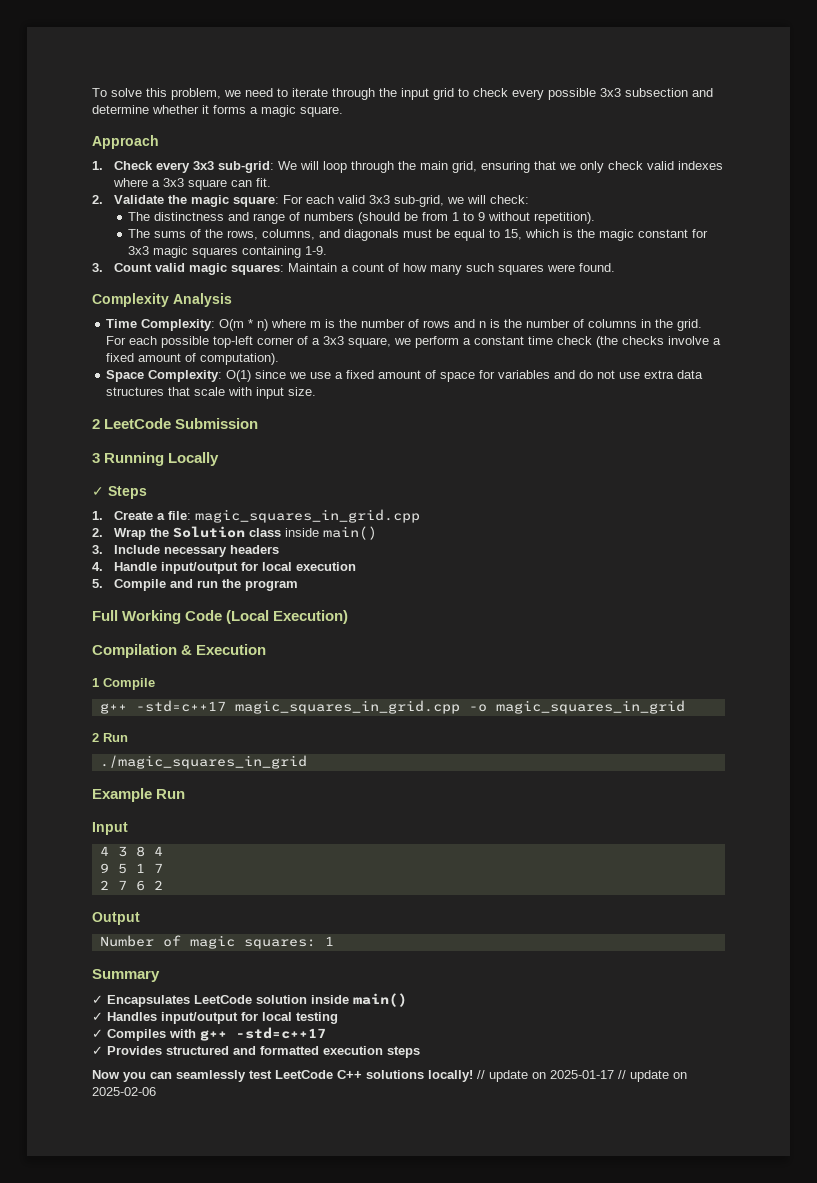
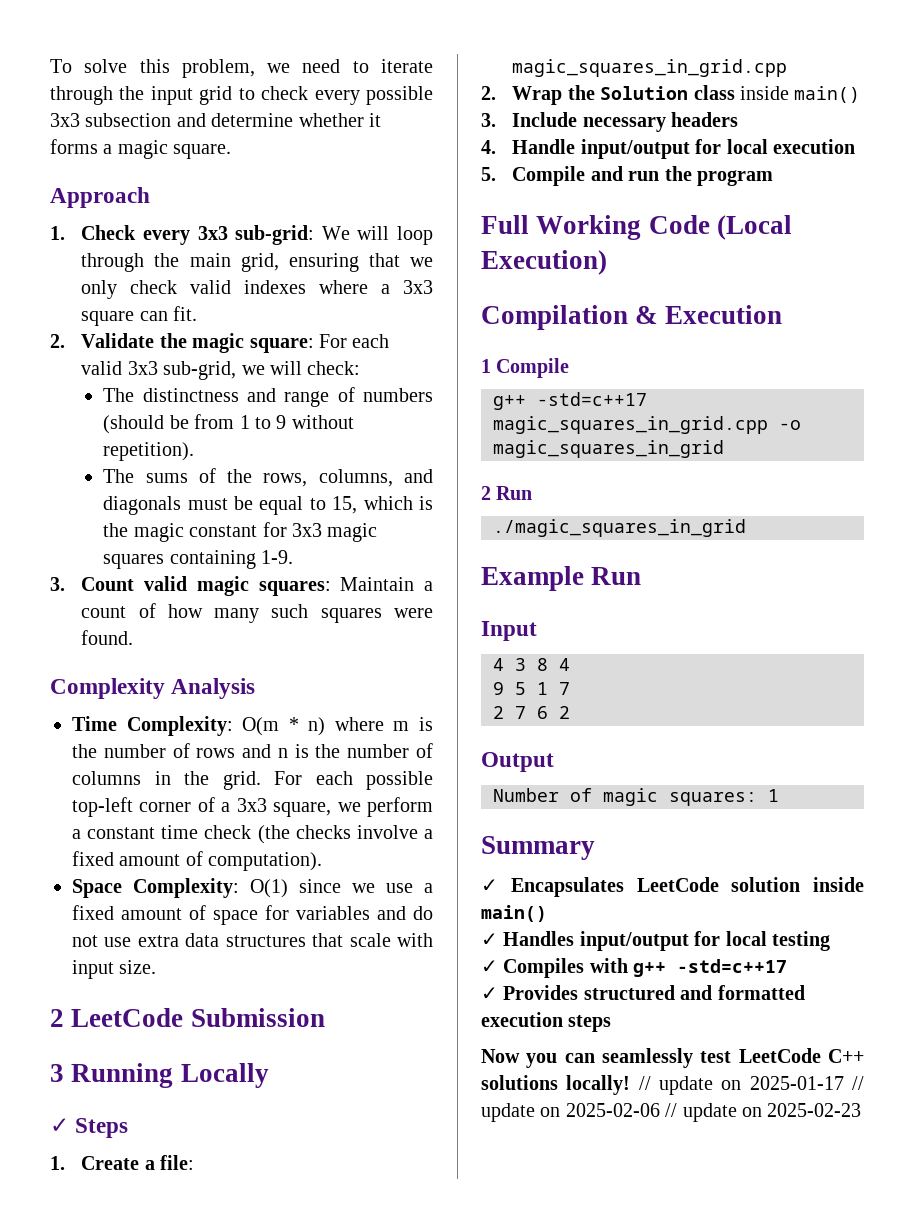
(156, 1091) none -> [665,1103,862,1122] // update on 2025-02-23

